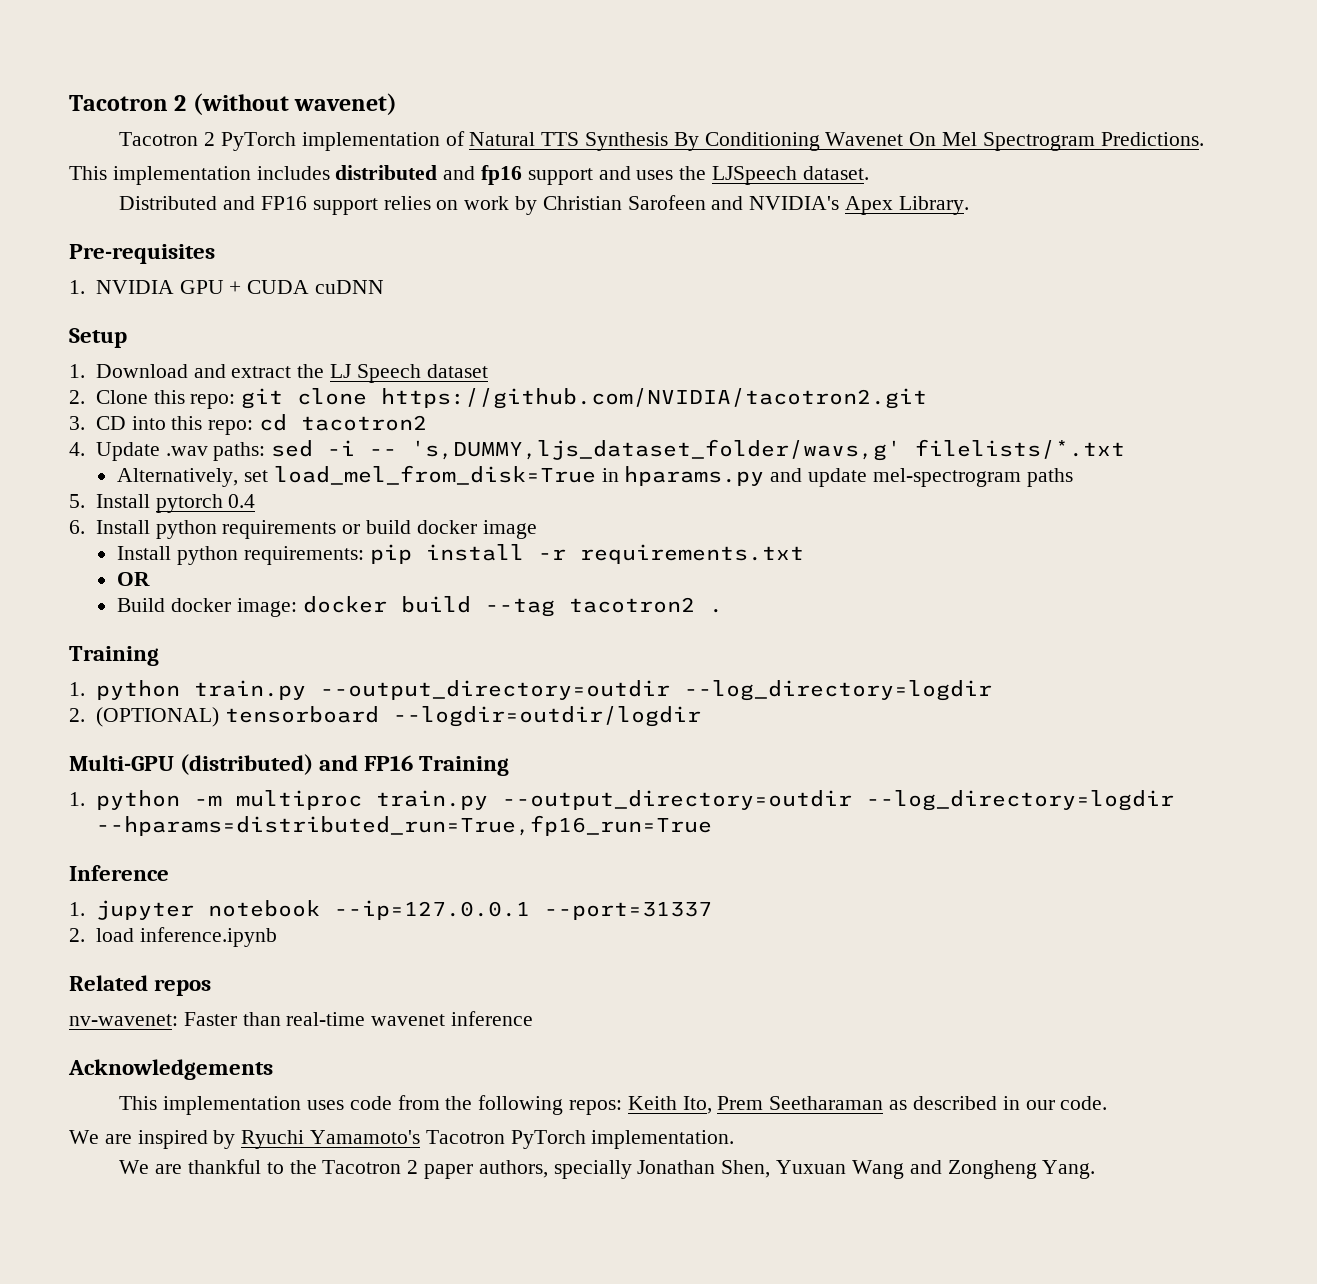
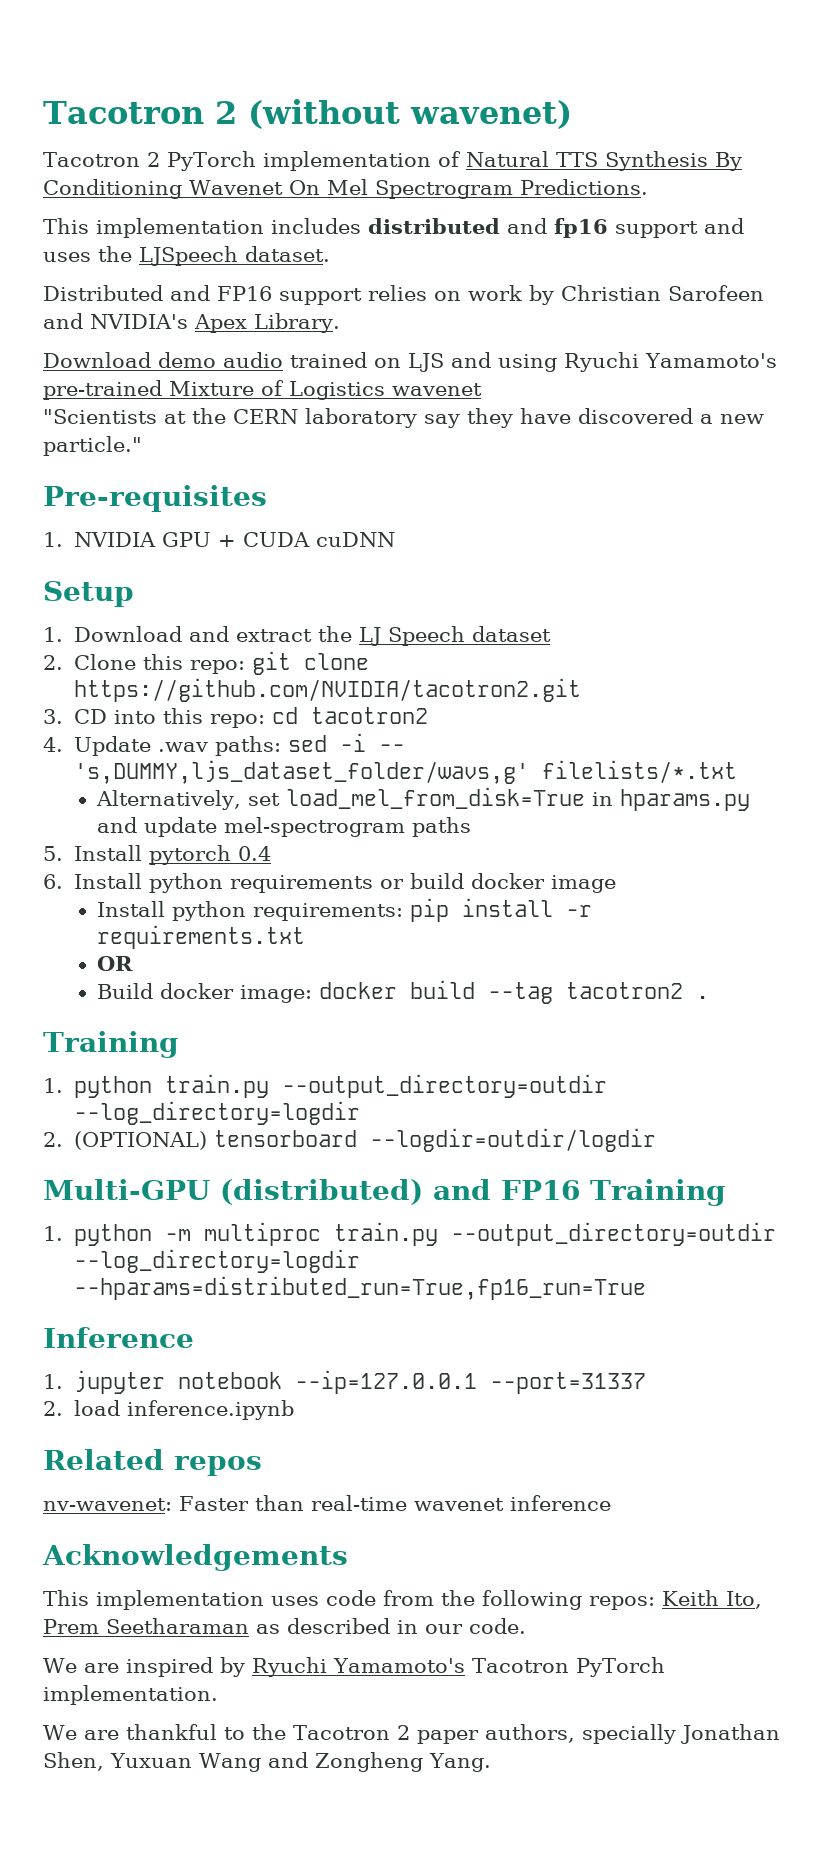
(969, 205) none -> [43,352,777,372] [43,380,482,400] [43,408,764,428] [43,436,142,456] // Download demo audio trained on LJS and using Ryuchi Yamamoto's pre-trained Mixture of Logistics wavenet // "Scientists at the CERN laboratory say they have discovered a new particle."

